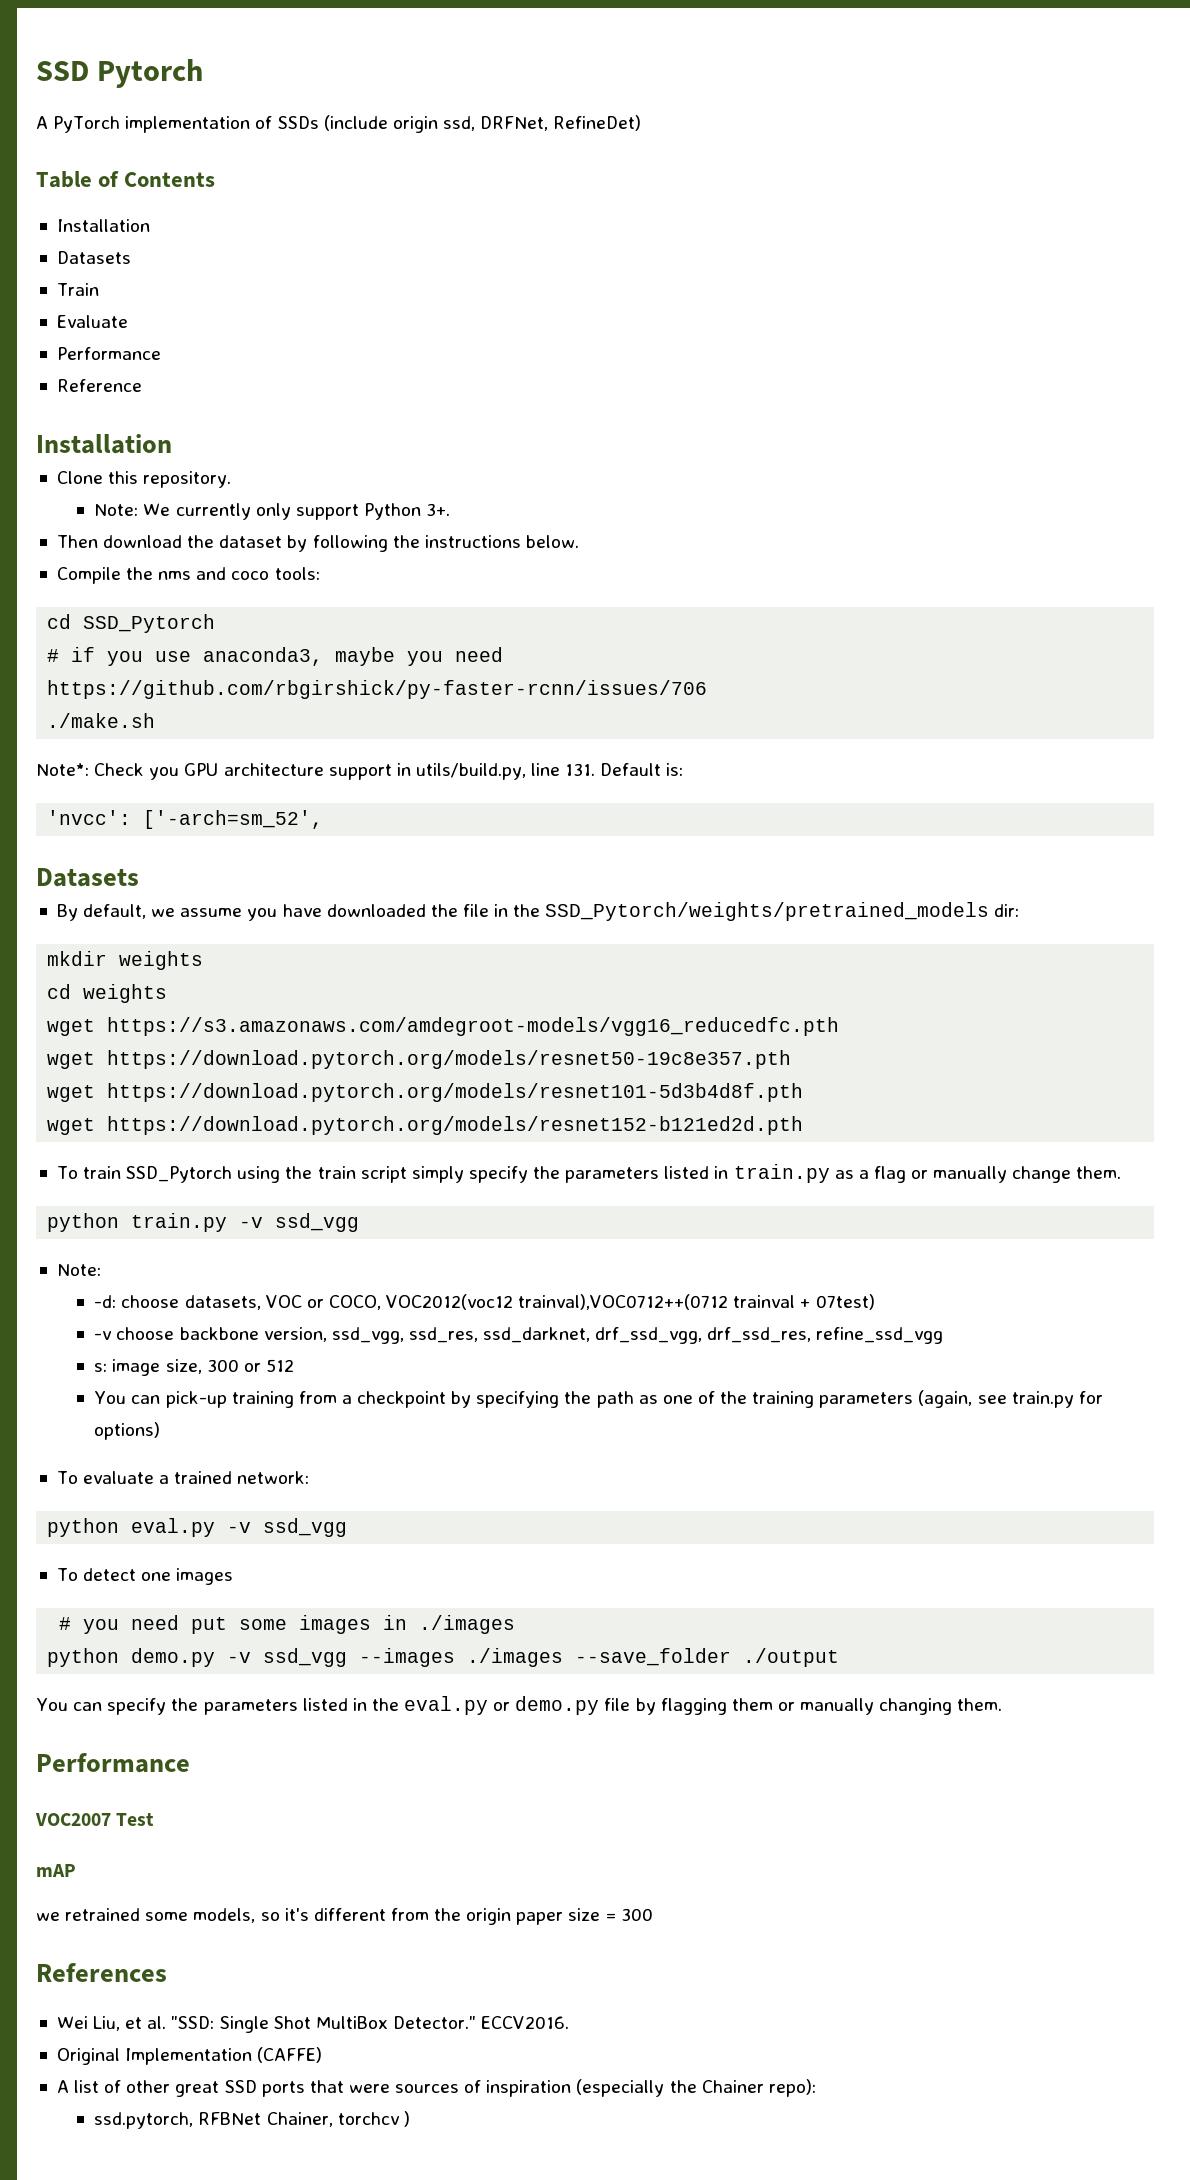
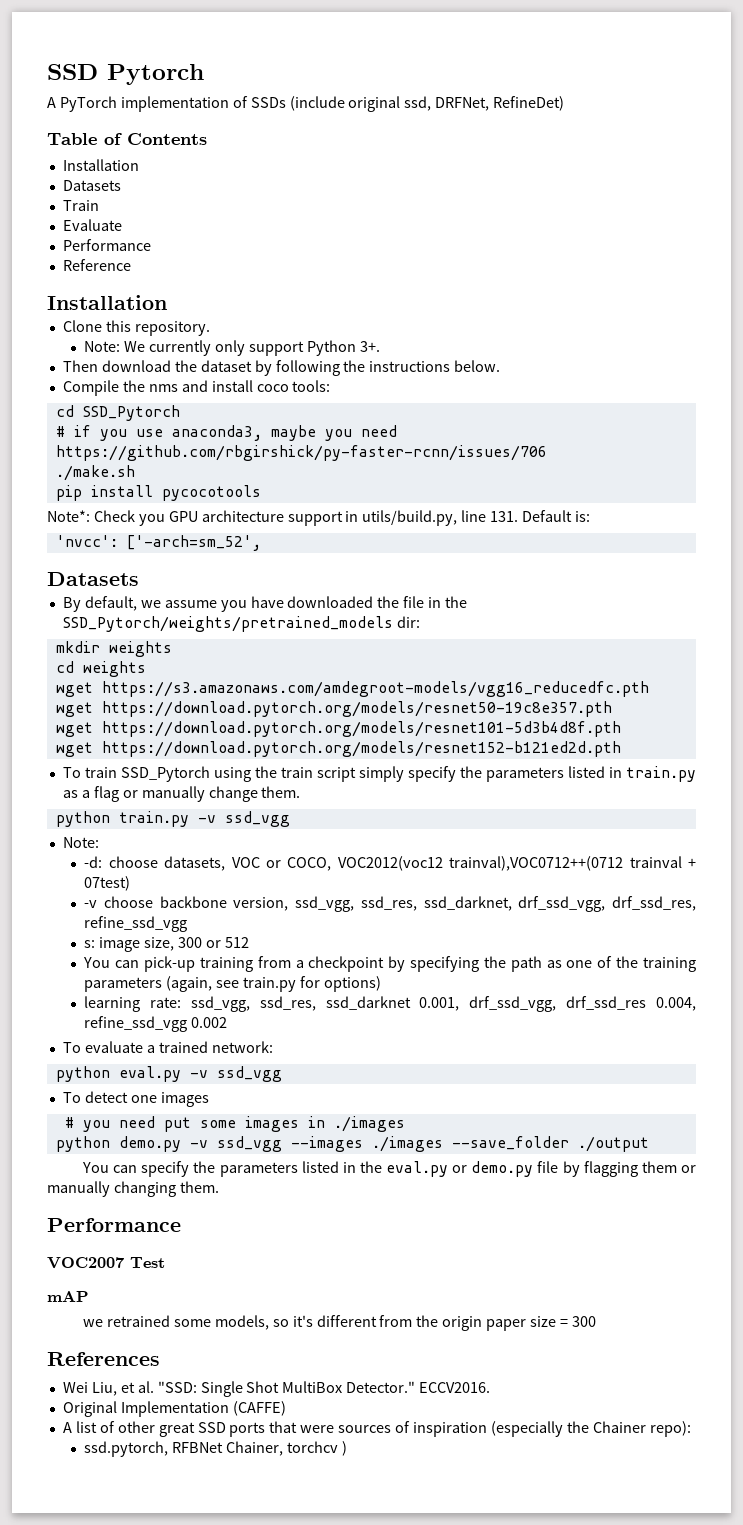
[392,116,438,133] origin -> [348,96,401,112] original
(227, 573) none -> [211,380,253,392] install
(156, 720) none -> [55,485,261,501] // pip install pycocotools
(161, 1431) none -> [84,996,696,1012] [84,1016,228,1032] // learning rate: ssd_vgg, ssd_res, ssd_darknet 0.001, drf_ssd_vgg, drf_ssd_res 0.004, refine_ssd_vgg 0.002

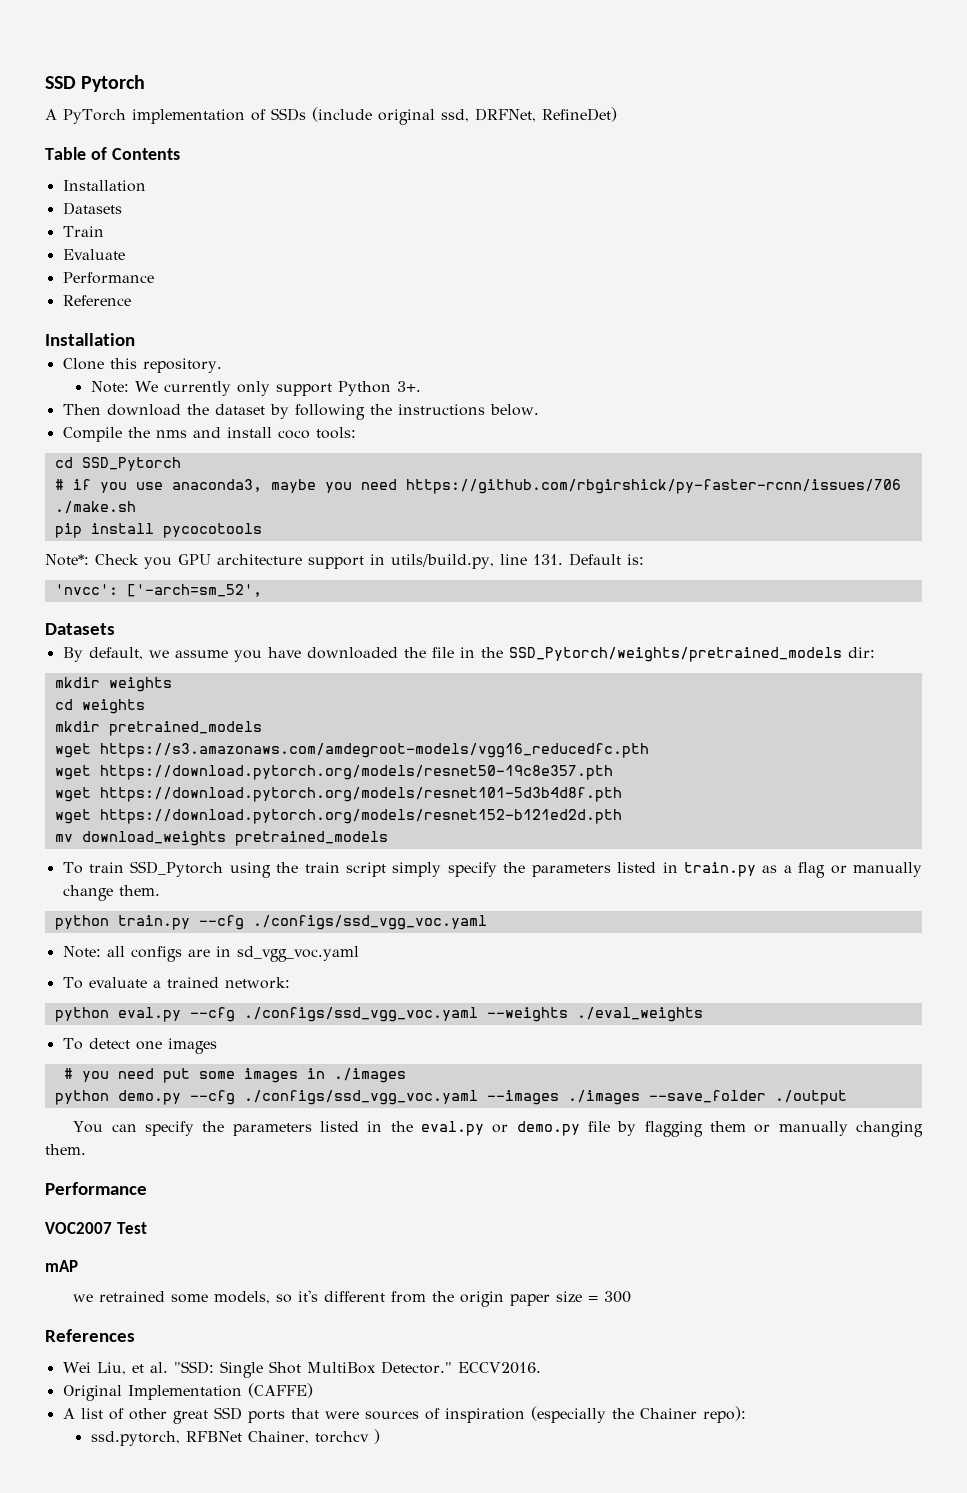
(146, 669) none -> [54,721,262,736] // mkdir pretrained_models
(621, 749) none -> [54,831,388,846] // mv download_weights pretrained_models
[197,811,290,827] [62,837,99,848] [84,856,696,871] [84,876,131,891] [84,896,696,912] [84,916,188,932] [84,937,249,952] [83,956,696,972] [84,976,381,992] [84,996,696,1012] [84,1016,228,1032] -v ssd_vgg // Note: // -d: choose datasets, VOC or COCO, VOC2012(voc12 trainval),VOC0712++(0712 trainval + 07test) // -v choose backbone version, ssd_vgg, ssd_res, ssd_darknet, drf_ssd_vgg, drf_ssd_res, refine_ssd_vgg // s: image size, 300 or 512 // You can pick-up training from a checkpoint by specifying the path as one of the training parameters (again, see train.py for options) // learning rate: ssd_vgg, ssd_res, ssd_darknet 0.001, drf_ssd_vgg, drf_ssd_res 0.004, refine_ssd_vgg 0.002 -> [198,915,487,930] [62,946,359,962] --cfg ./configs/ssd_vgg_voc.yaml // Note: all configs are in sd_vgg_voc.yaml
[189,1066,282,1082] -v ssd_vgg -> [189,1007,703,1022] --cfg ./configs/ssd_vgg_voc.yaml --weights ./eval_weights
[189,1136,282,1152] -v ssd_vgg -> [189,1090,478,1105] --cfg ./configs/ssd_vgg_voc.yaml

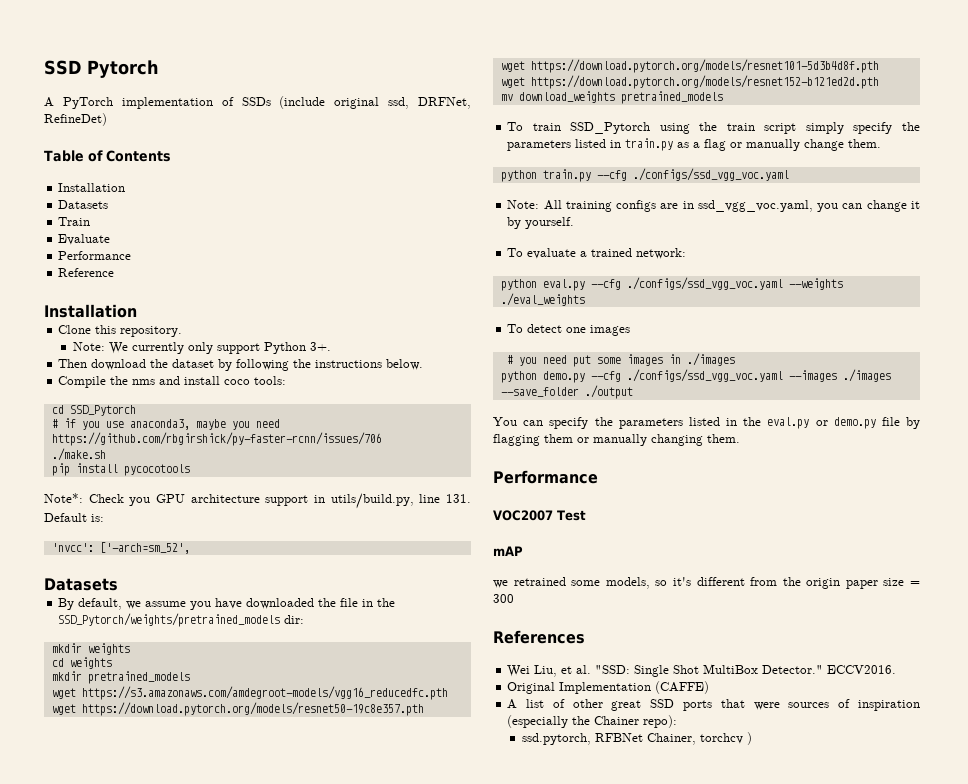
[106,946,125,957] all -> [543,200,612,212] All training
[236,946,359,962] sd_vgg_voc.yaml -> [697,200,920,212] [507,217,575,229] ssd_vgg_voc.yaml, you can change it by yourself.

